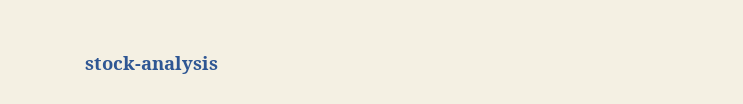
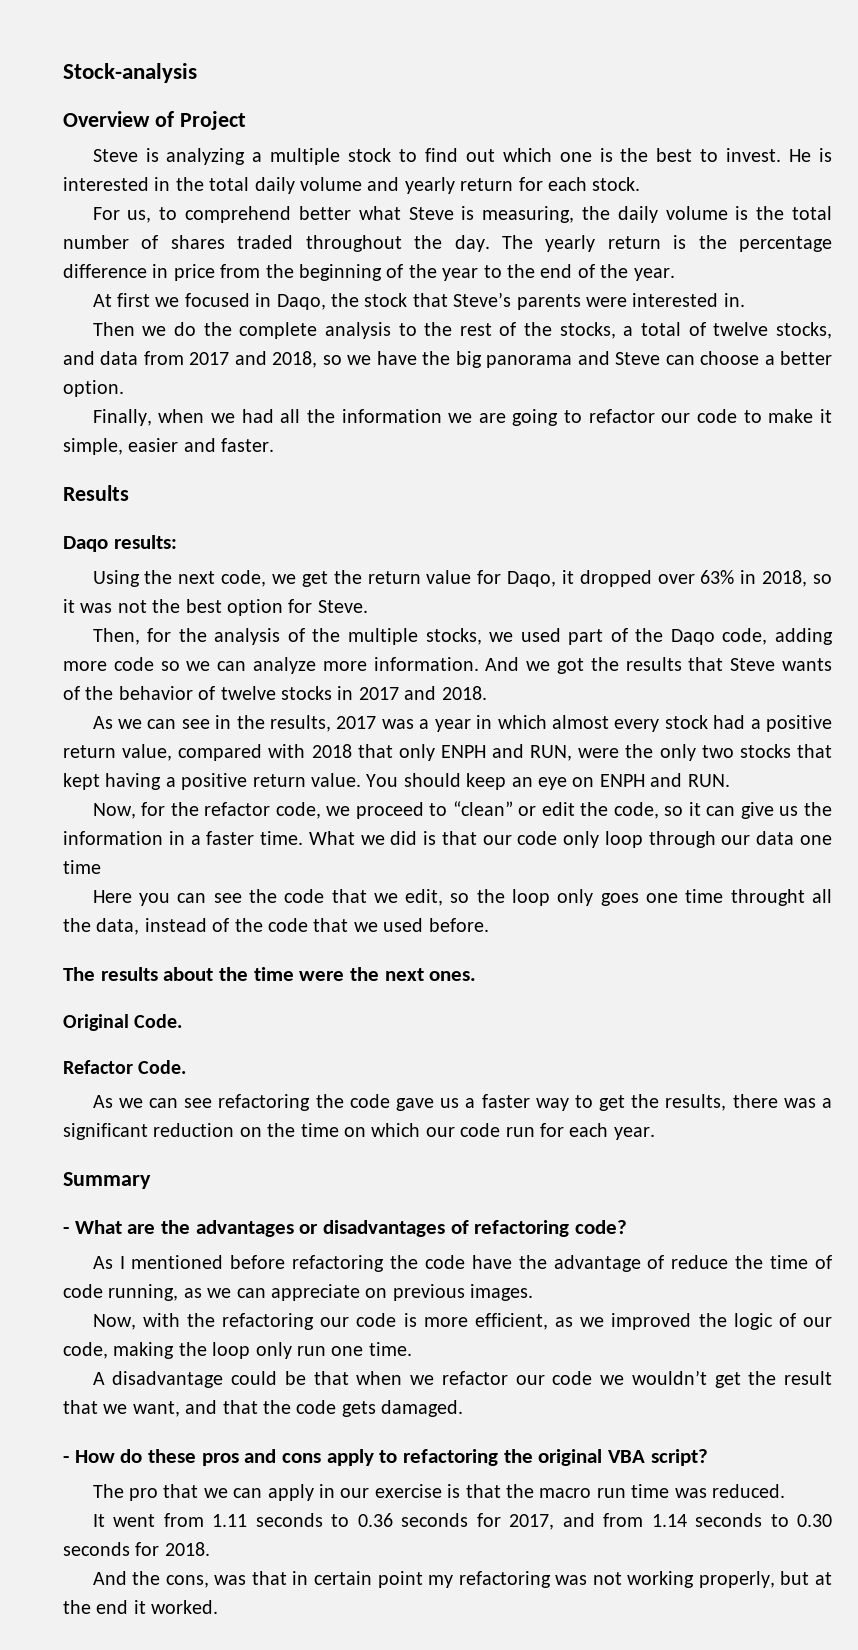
[85,56,218,74] stock-analysis -> [63,63,197,83] [63,111,246,130] [92,148,833,165] [63,177,641,194] [92,206,832,223] [63,235,832,252] [63,264,675,281] [92,292,745,310] [92,322,833,339] [63,351,833,368] [63,380,124,397] [92,409,832,426] [63,438,275,455] [63,485,129,501] [63,535,177,552] [92,570,832,587] [63,599,368,616] [92,628,833,645] [63,657,832,674] [63,686,487,700] [92,715,833,732] [63,744,832,761] [63,773,730,790] [92,801,832,819] [63,831,832,848] [63,860,101,874] [92,889,832,906] [63,918,489,935] [63,967,477,981] [63,1014,183,1031] [63,1060,187,1074] [92,1094,832,1111] [63,1123,655,1140] [63,1172,151,1189] [63,1220,628,1237] [92,1255,832,1272] [63,1284,534,1301] [92,1313,833,1330] [63,1342,412,1359] [92,1370,832,1388] [63,1400,464,1417] [63,1449,708,1466] [92,1484,786,1501] [92,1513,833,1530] [63,1542,210,1556] [92,1571,832,1588] [63,1600,219,1614] Stock-analysis // Overview of Project // Steve is analyzing a multiple stock to find out which one is the best to invest. He is interested in the total daily volume and yearly return for each stock. // For us, to comprehend better what Steve is measuring, the daily volume is the total number of shares traded throughout the day. The yearly return is the percentage difference in price from the beginning of the year to the end of the year. // At first we focused in Daqo, the stock that Steve’s parents were interested in. // Then we do the complete analysis to the rest of the stocks, a total of twelve stocks, and data from 2017 and 2018, so we have the big panorama and Steve can choose a better option. // Finally, when we had all the information we are going to refactor our code to make it simple, easier and faster. // Results // Daqo results: // Using the next code, we get the return value for Daqo, it dropped over 63% in 2018, so it was not the best option for Steve. // Then, for the analysis of the multiple stocks, we used part of the Daqo code, adding more code so we can analyze more information. And we got the results that Steve wants of the behavior of twelve stocks in 2017 and 2018. // As we can see in the results, 2017 was a year in which almost every stock had a positive return value, compared with 2018 that only ENPH and RUN, were the only two stocks that kept having a positive return value. You should keep an eye on ENPH and RUN. // Now, for the refactor code, we proceed to “clean” or edit the code, so it can give us the information in a faster time. What we did is that our code only loop through our data one time // Here you can see the code that we edit, so the loop only goes one time throught all the data, instead of the code that we used before. // The results about the time were the next ones. // Original Code. // Refactor Code. // As we can see refactoring the code gave us a faster way to get the results, there was a significant reduction on the time on which our code run for each year. // Summary // - What are the advantages or disadvantages of refactoring code? // As I mentioned before refactoring the code have the advantage of reduce the time of code running, as we can appreciate on previous images. // Now, with the refactoring our code is more efficient, as we improved the logic of our code, making the loop only run one time. // A disadvantage could be that when we refactor our code we wouldn’t get the result that we want, and that the code gets damaged. // - How do these pros and cons apply to refactoring the original VBA script? // The pro that we can apply in our exercise is that the macro run time was reduced. // It went from 1.11 seconds to 0.36 seconds for 2017, and from 1.14 seconds to 0.30 seconds for 2018. // And the cons, was that in certain point my refactoring was not working properly, but at the end it worked.

